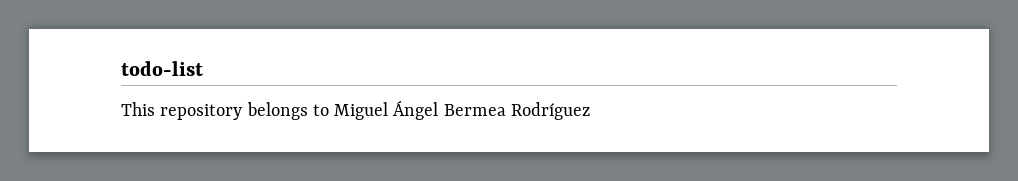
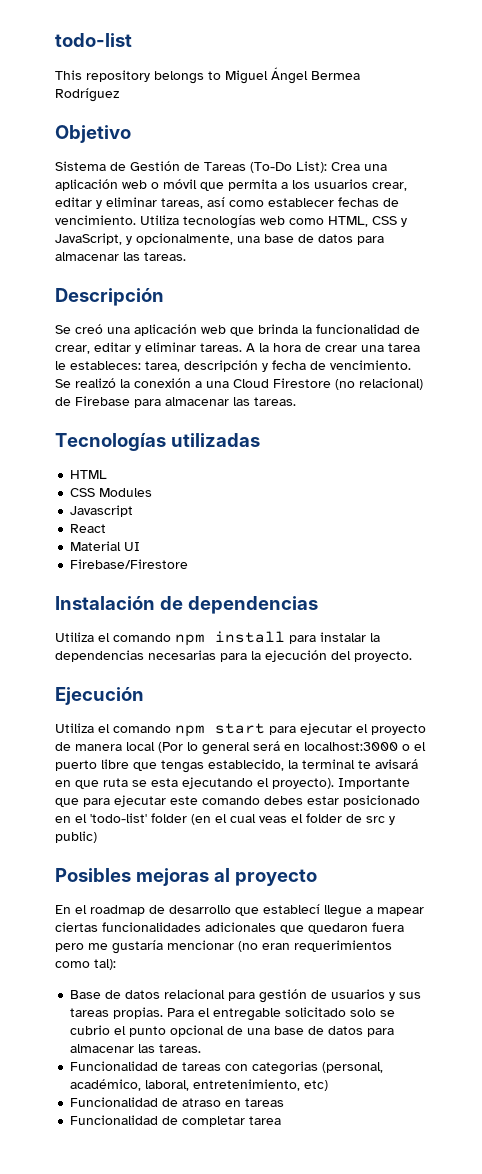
(590, 111) none -> [55,125,131,143] [55,161,387,173] [55,179,407,191] [55,197,399,209] [55,215,407,229] [55,233,384,245] [55,252,186,261] [55,288,164,306] [55,324,420,336] [55,342,420,354] [55,360,411,372] [55,378,423,390] [55,396,296,408] [55,433,260,451] [70,470,108,479] [70,488,153,497] [70,505,134,517] [70,524,107,533] [70,541,141,551] [70,559,189,569] [55,596,318,614] [55,631,380,646] [55,650,412,662] [55,687,144,705] [55,723,426,737] [55,741,426,755] [55,759,418,773] [55,777,410,789] [55,795,420,807] [55,813,395,825] [55,831,97,843] [55,868,317,886] [55,904,424,918] [55,922,404,934] [55,940,392,954] [55,959,116,970] [70,989,422,1003] [70,1007,396,1021] [70,1025,395,1037] [70,1044,202,1053] [70,1061,384,1075] [70,1079,329,1091] [70,1097,285,1107] [70,1115,282,1127] // Objetivo // Sistema de Gestión de Tareas (To-Do List): Crea una aplicación web o móvil que permita a los usuarios crear, editar y eliminar tareas, así como establecer fechas de vencimiento. Utiliza tecnologías web como HTML, CSS y JavaScript, y opcionalmente, una base de datos para almacenar las tareas. // Descripción // Se creó una aplicación web que brinda la funcionalidad de crear, editar y eliminar tareas. A la hora de crear una tarea le estableces: tarea, descripción y fecha de vencimiento. Se realizó la conexión a una Cloud Firestore (no relacional) de Firebase para almacenar las tareas. // Tecnologías utilizadas // HTML // CSS Modules // Javascript // React // Material UI // Firebase/Firestore // Instalación de dependencias // Utiliza el comando npm install para instalar la dependencias necesarias para la ejecución del proyecto. // Ejecución // Utiliza el comando npm start para ejecutar el proyecto de manera local (Por lo general será en localhost:3000 o el puerto libre que tengas establecido, la terminal te avisará en que ruta se esta ejecutando el proyecto). Importante que para ejecutar este comando debes estar posicionado en el 'todo-list' folder (en el cual veas el folder de src y public) // Posibles mejoras al proyecto // En el roadmap de desarrollo que establecí llegue a mapear ciertas funcionalidades adicionales que quedaron fuera pero me gustaría mencionar (no eran requerimientos como tal): // Base de datos relacional para gestión de usuarios y sus tareas propias. Para el entregable solicitado solo se cubrio el punto opcional de una base de datos para almacenar las tareas. // Funcionalidad de tareas con categorias (personal, académico, laboral, entretenimiento, etc) // Funcionalidad de atraso en tareas // Funcionalidad de completar tarea

